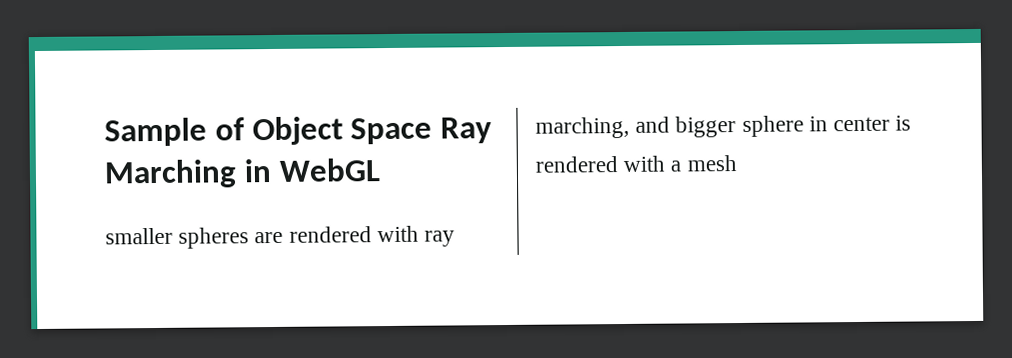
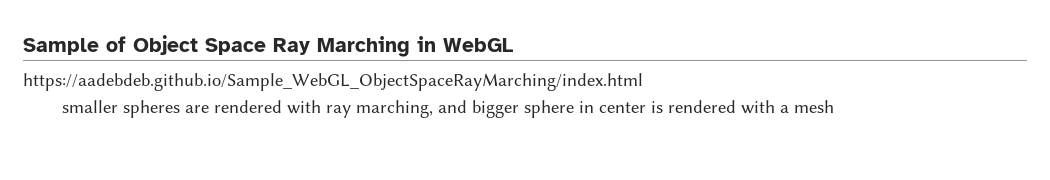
(381, 170) none -> [23,73,643,91] // https://aadebdeb.github.io/Sample_WebGL_ObjectSpaceRayMarching/index.html

